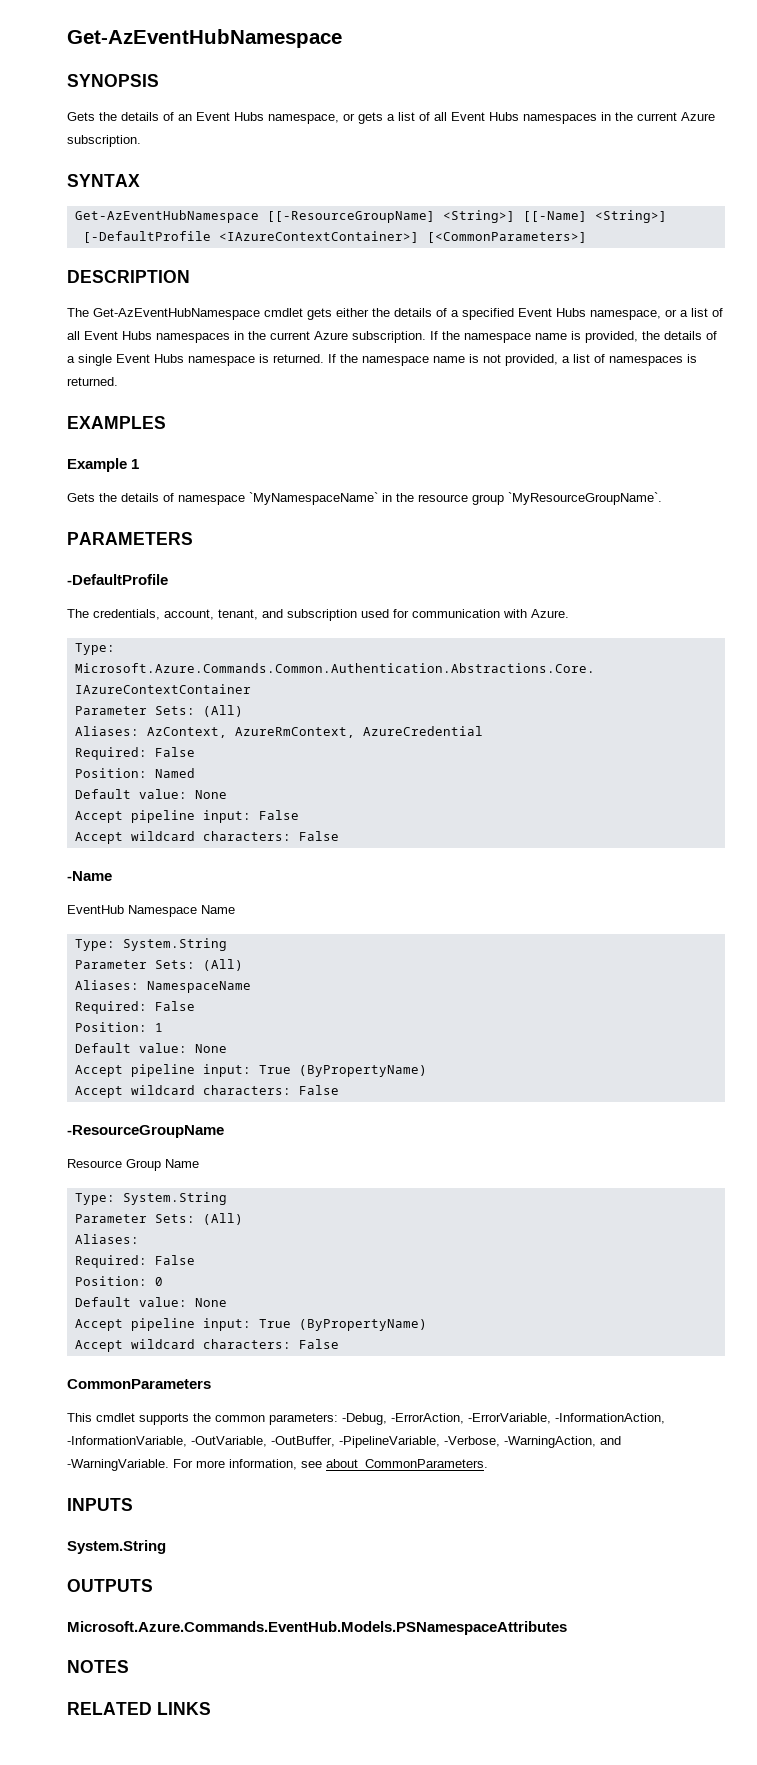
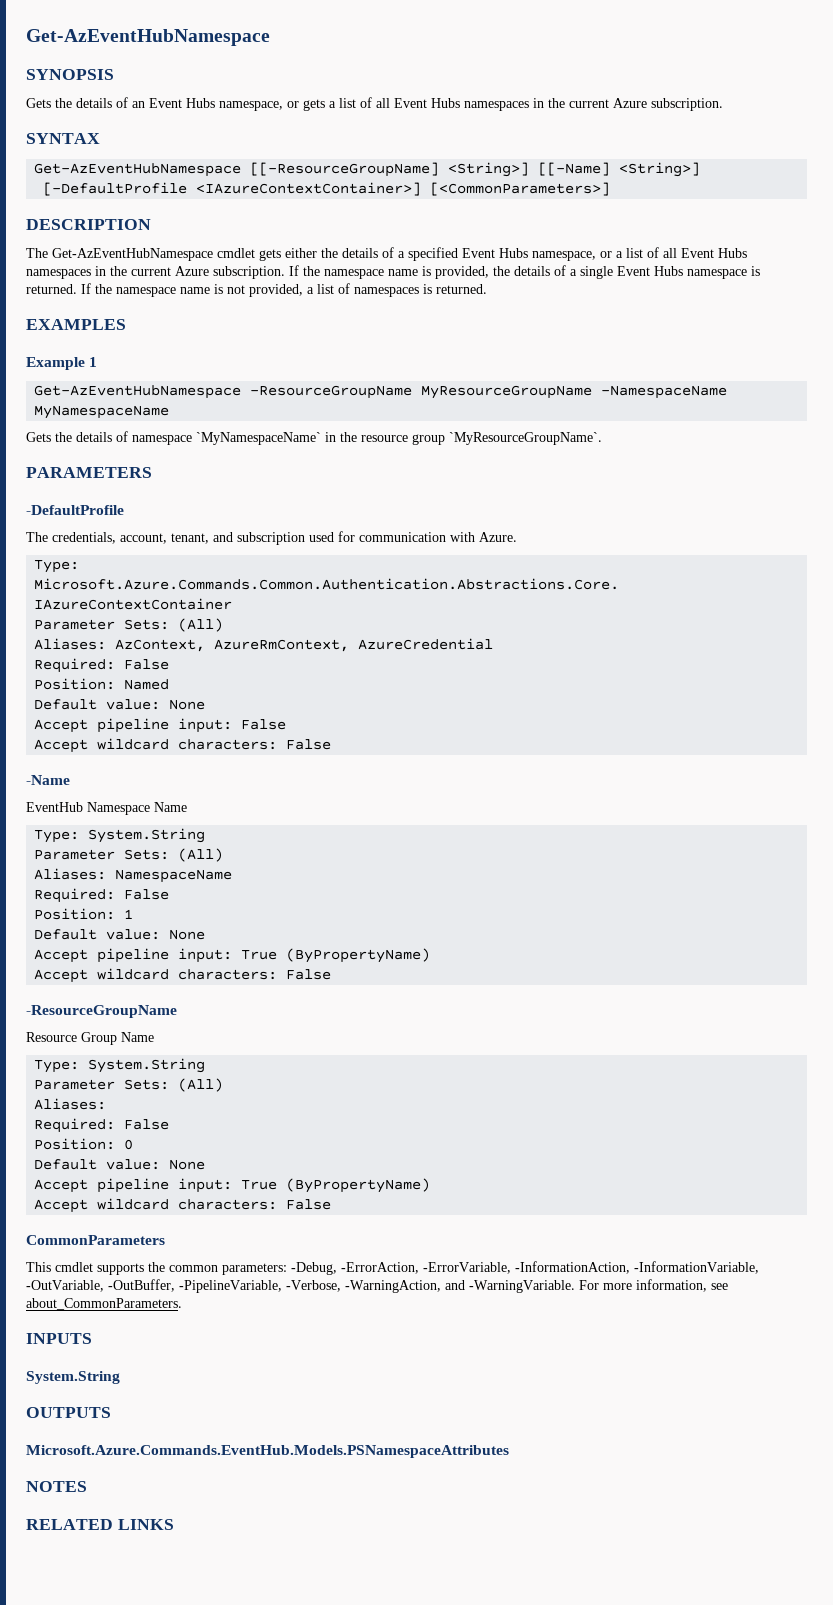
(140, 464) none -> [34,385,728,399] [34,405,170,419] // Get-AzEventHubNamespace -ResourceGroupName MyResourceGroupName -NamespaceName MyNamespaceName

